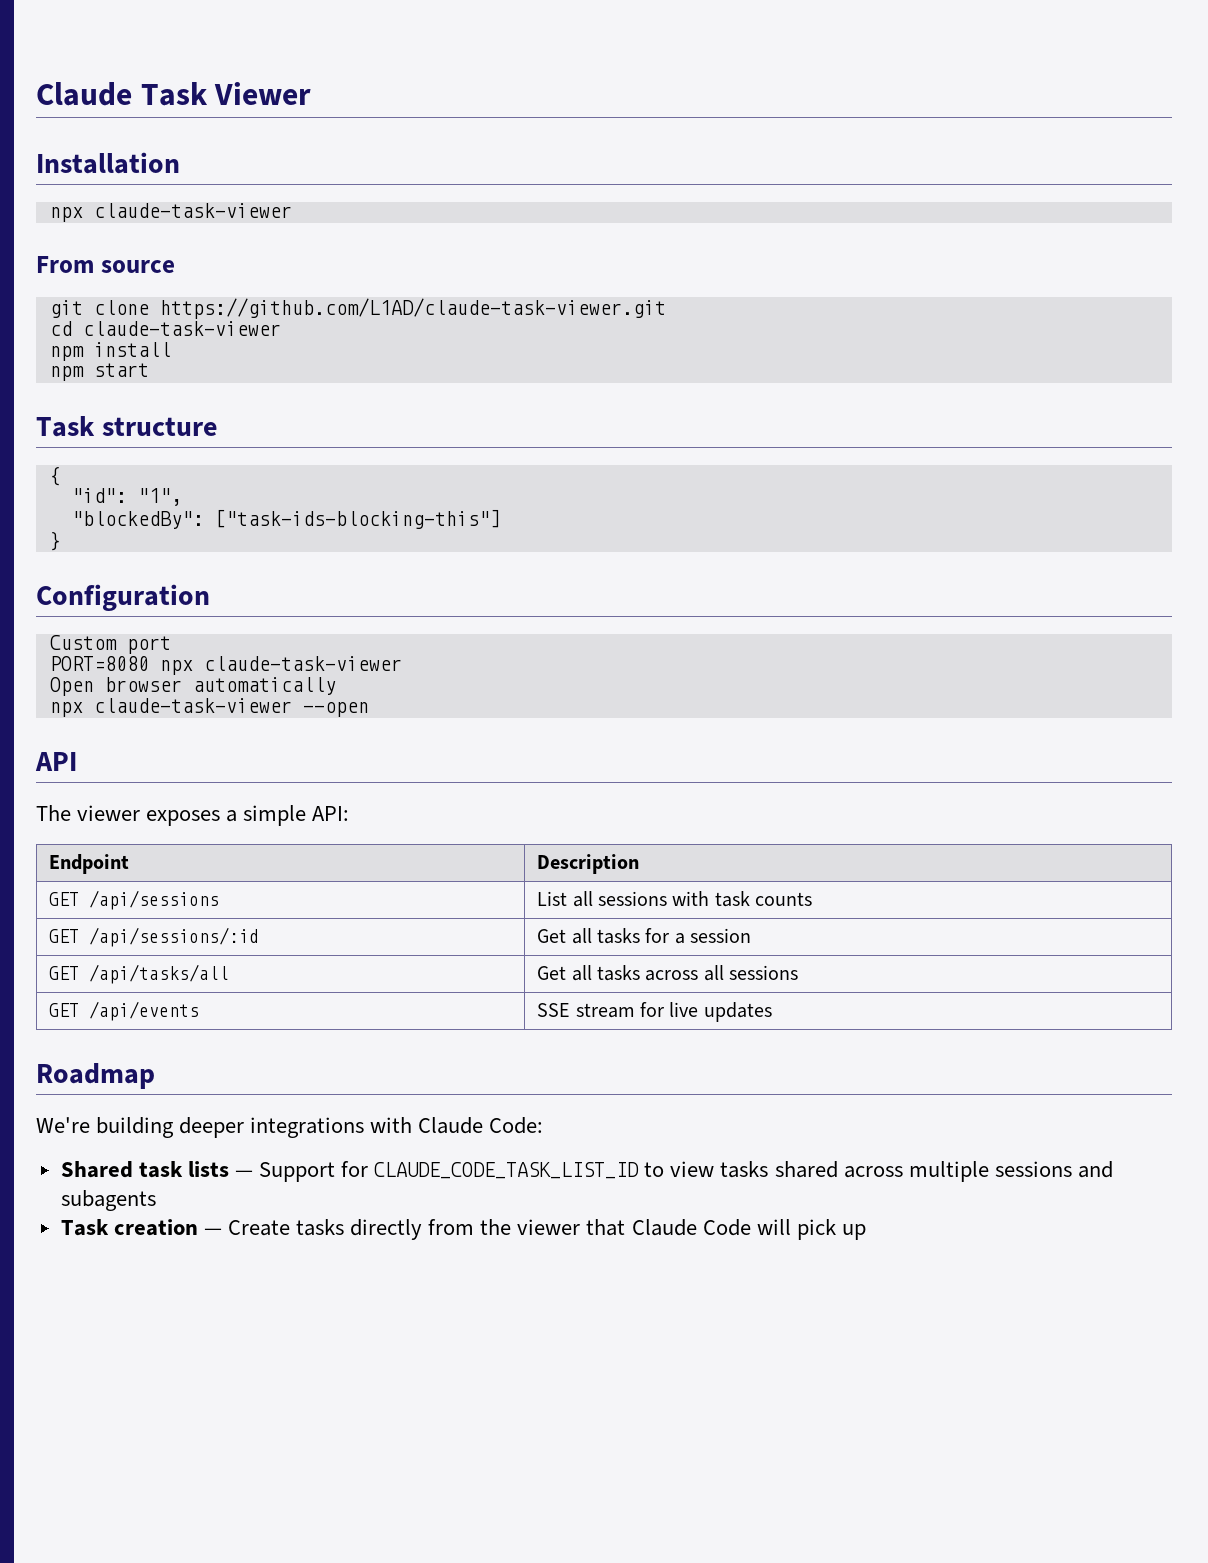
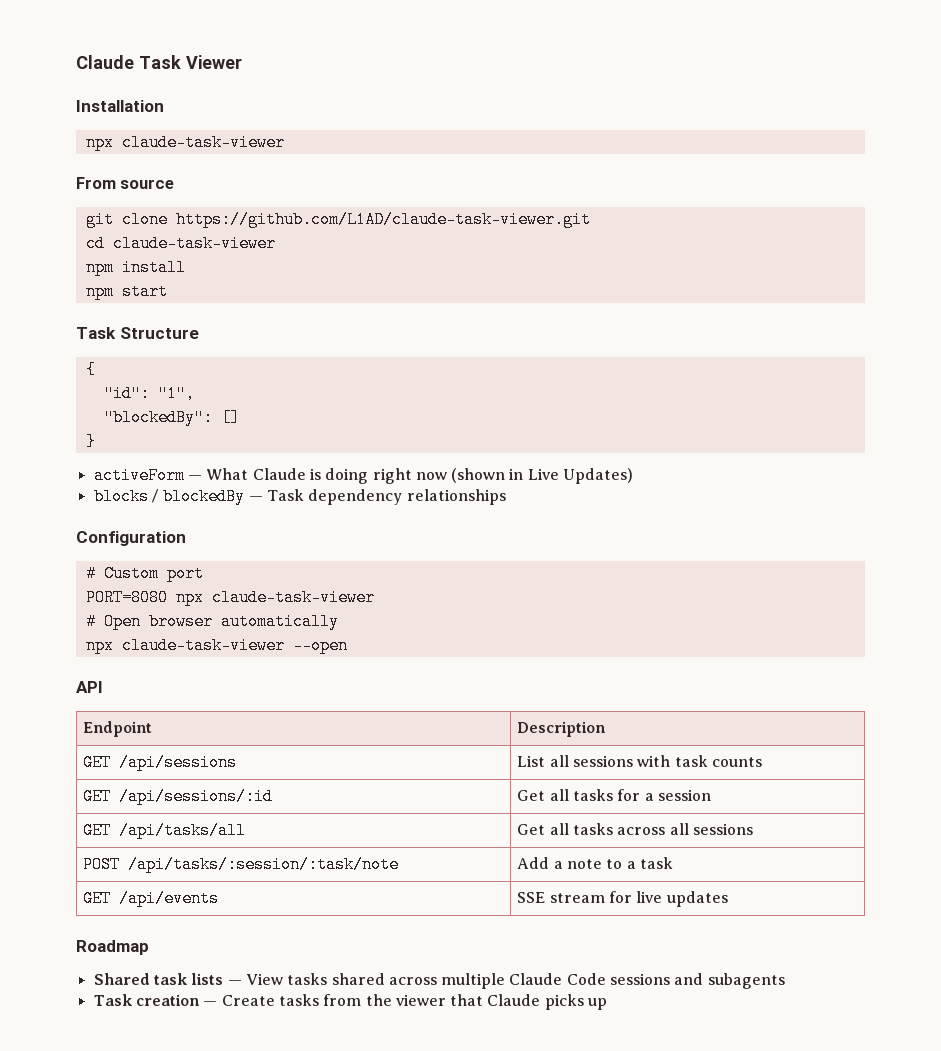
[101,417,218,436] structure -> [119,327,199,339] Structure
[214,509,501,529] ["task-ids-blocking-this"] -> [220,409,240,426] []
(61, 541) none -> [93,467,634,484] [93,488,506,505] // activeForm — What Claude is doing right now (shown in Live Updates) // blocks / blockedBy — Task dependency relationships
(210, 597) none -> [85,565,96,582] #
(402, 663) none -> [85,613,96,630] #
[36,805,350,826] // The viewer exposes a simple API: -> (103, 687) none
(799, 972) none -> [83,856,400,873] [517,857,674,869] // POST /api/tasks/:session/:task/note | Add a note to a task
[36,1117,544,1138] // We're building deeper integrations with Claude Code: -> (149, 947) none
[259,1161,715,1182] Support for CLAUDE_CODE_TASK_LIST_ID to view -> [245,973,283,985] View
(989, 1171) none -> [509,973,606,985] Claude Code
[350,1219,423,1240] directly -> (319, 1000) none
[702,1219,836,1240] Code will pick -> [544,994,584,1010] picks

